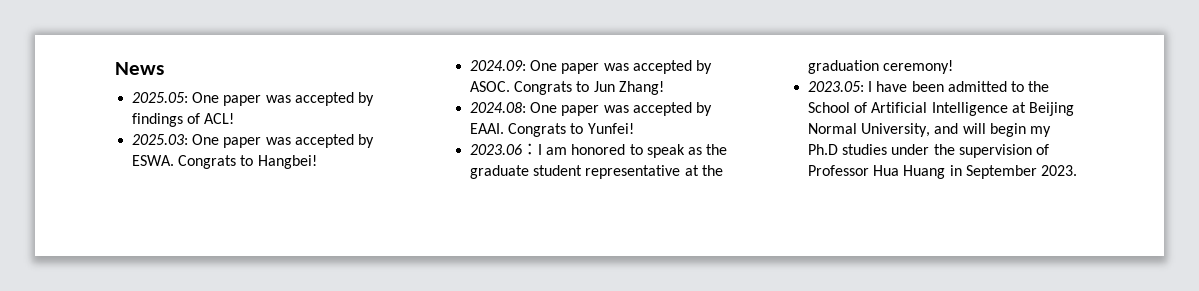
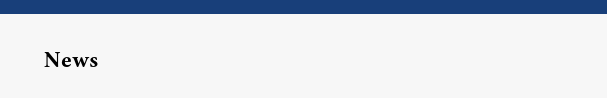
[132,92,374,106] [132,113,235,127] [132,134,374,148] [132,155,317,169] [470,60,712,74] [470,81,664,95] [470,102,712,116] [470,123,634,137] [470,143,728,158] [470,165,723,179] [808,60,954,74] [808,81,1050,92] [808,102,1074,116] [808,123,1051,137] [808,144,1049,158] [808,165,1077,179] // 2025.05: One paper was accepted by findings of ACL! // 2025.03: One paper was accepted by ESWA. Congrats to Hangbei! // 2024.09: One paper was accepted by ASOC. Congrats to Jun Zhang! // 2024.08: One paper was accepted by EAAI. Congrats to Yunfei! // 2023.06：I am honored to speak as the graduate student representative at the graduation ceremony! // 2023.05: I have been admitted to the School of Artificial Intelligence at Beijing Normal University, and will begin my Ph.D studies under the supervision of Professor Hua Huang in September 2023. -> (99, 59) none

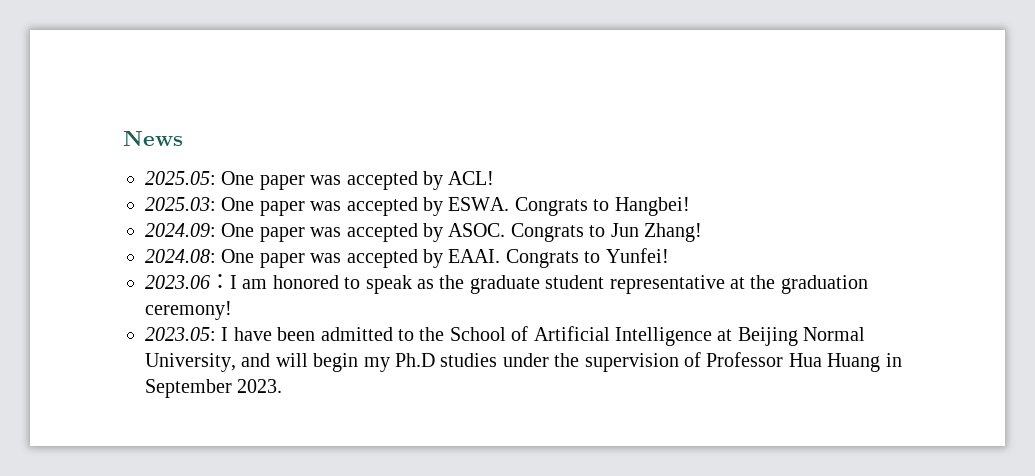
(99, 59) none -> [145,171,495,190] [145,197,690,216] [145,223,702,242] [145,248,669,268] [145,274,868,294] [145,301,232,320] [145,326,866,346] [145,352,902,372] [145,379,283,398] // 2025.05: One paper was accepted by ACL! // 2025.03: One paper was accepted by ESWA. Congrats to Hangbei! // 2024.09: One paper was accepted by ASOC. Congrats to Jun Zhang! // 2024.08: One paper was accepted by EAAI. Congrats to Yunfei! // 2023.06：I am honored to speak as the graduate student representative at the graduation ceremony! // 2023.05: I have been admitted to the School of Artificial Intelligence at Beijing Normal University, and will begin my Ph.D studies under the supervision of Professor Hua Huang in September 2023.

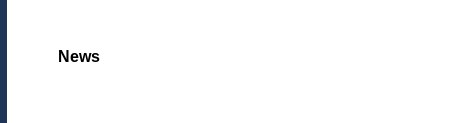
[145,171,495,190] [145,197,690,216] [145,223,702,242] [145,248,669,268] [145,274,868,294] [145,301,232,320] [145,326,866,346] [145,352,902,372] [145,379,283,398] // 2025.05: One paper was accepted by ACL! // 2025.03: One paper was accepted by ESWA. Congrats to Hangbei! // 2024.09: One paper was accepted by ASOC. Congrats to Jun Zhang! // 2024.08: One paper was accepted by EAAI. Congrats to Yunfei! // 2023.06：I am honored to speak as the graduate student representative at the graduation ceremony! // 2023.05: I have been admitted to the School of Artificial Intelligence at Beijing Normal University, and will begin my Ph.D studies under the supervision of Professor Hua Huang in September 2023. -> (100, 56) none

